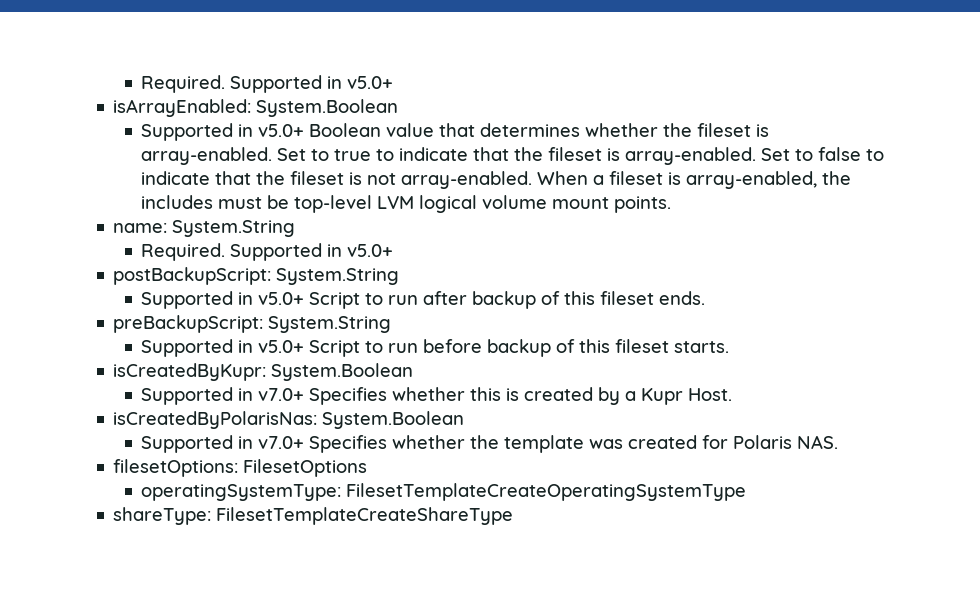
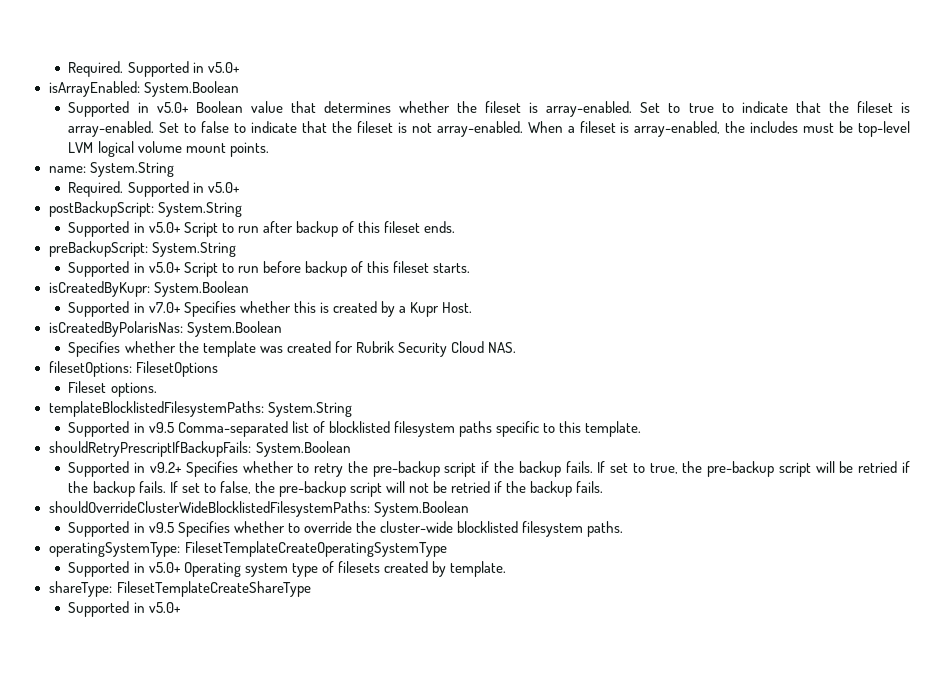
[141,435,305,453] Supported in v7.0+ -> (282, 329) none
[733,435,793,449] Polaris -> [355,341,484,357] Rubrik Security Cloud
[141,483,747,501] operatingSystemType: FilesetTemplateCreateOperatingSystemType -> [68,381,157,397] [48,401,352,417] [68,421,642,437] [48,441,351,457] [68,461,910,477] [68,481,604,497] [48,501,469,517] [68,521,624,537] [48,541,447,557] [68,561,506,577] Fileset options. // templateBlocklistedFilesystemPaths: System.String // Supported in v9.5 Comma-separated list of blocklisted filesystem paths specific to this template. // shouldRetryPrescriptIfBackupFails: System.Boolean // Supported in v9.2+ Specifies whether to retry the pre-backup script if the backup fails. If set to true, the pre-backup script will be retried if the backup fails. If set to false, the pre-backup script will not be retried if the backup fails. // shouldOverrideClusterWideBlocklistedFilesystemPaths: System.Boolean // Supported in v9.5 Specifies whether to override the cluster-wide blocklisted filesystem paths. // operatingSystemType: FilesetTemplateCreateOperatingSystemType // Supported in v5.0+ Operating system type of filesets created by template.
(514, 516) none -> [68,601,181,617] // Supported in v5.0+

